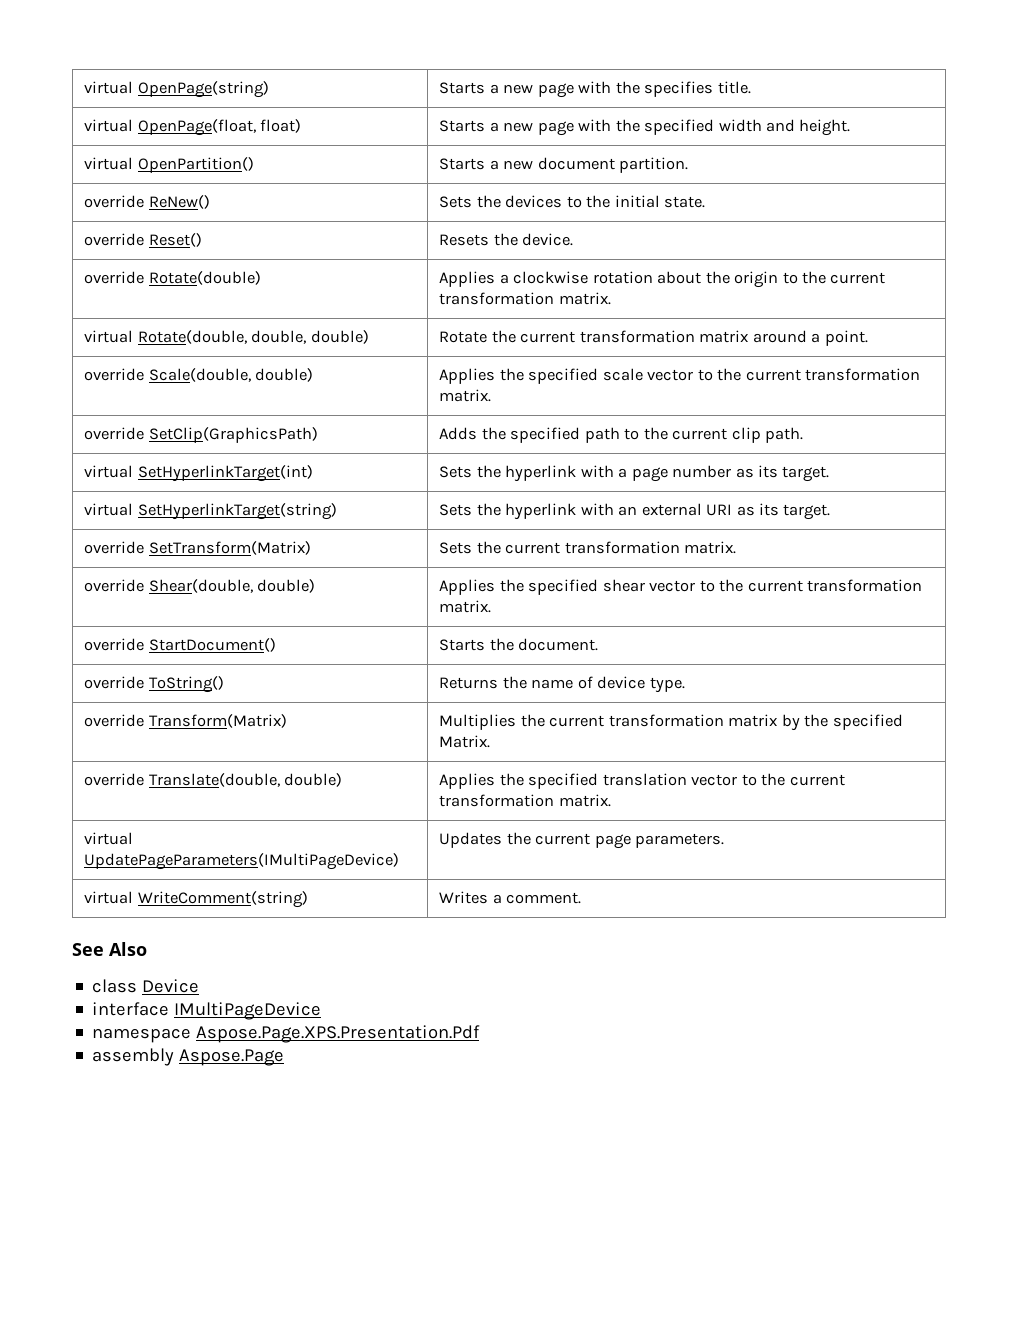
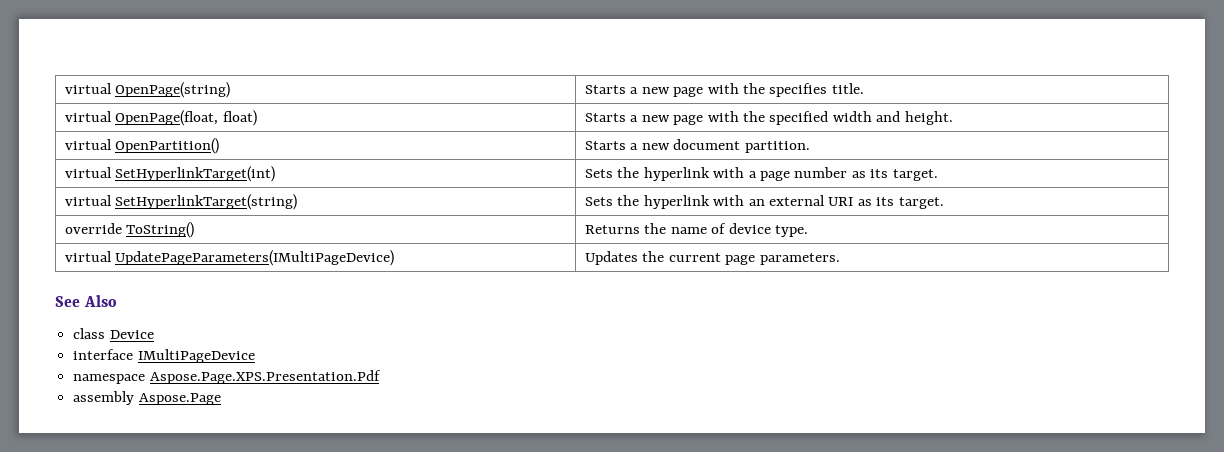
[84,195,210,209] [439,195,706,208] [84,233,202,247] [439,233,574,246] [84,271,261,285] [439,271,886,288] [439,292,611,305] [84,330,369,344] [439,330,868,346] [84,368,314,382] [439,368,920,384] [439,389,492,402] [84,427,318,443] [439,427,803,443] // override ReNew() | Sets the devices to the initial state. // override Reset() | Resets the device. // override Rotate(double) | Applies a clockwise rotation about the origin to the current transformation matrix. // virtual Rotate(double, double, double) | Rotate the current transformation matrix around a point. // override Scale(double, double) | Applies the specified scale vector to the current transformation matrix. // override SetClip(GraphicsPath) | Adds the specified path to the current clip path. -> (810, 147) none
[84,541,311,555] [439,541,737,554] [84,579,316,593] [439,579,922,595] [439,600,492,613] [84,638,276,652] [439,638,599,651] // override SetTransform(Matrix) | Sets the current transformation matrix. // override Shear(double, double) | Applies the specified shear vector to the current transformation matrix. // override StartDocument() | Starts the document. -> (944, 203) none
[84,714,287,728] [439,714,903,731] [439,735,491,748] [84,773,343,787] [439,773,845,789] [439,794,611,807] // override Transform(Matrix) | Multiplies the current transformation matrix by the specified Matrix. // override Translate(double, double) | Applies the specified translation vector to the current transformation matrix. -> (809, 231) none
[84,891,308,908] [439,891,582,904] // virtual WriteComment(string) | Writes a comment. -> (840, 259) none

